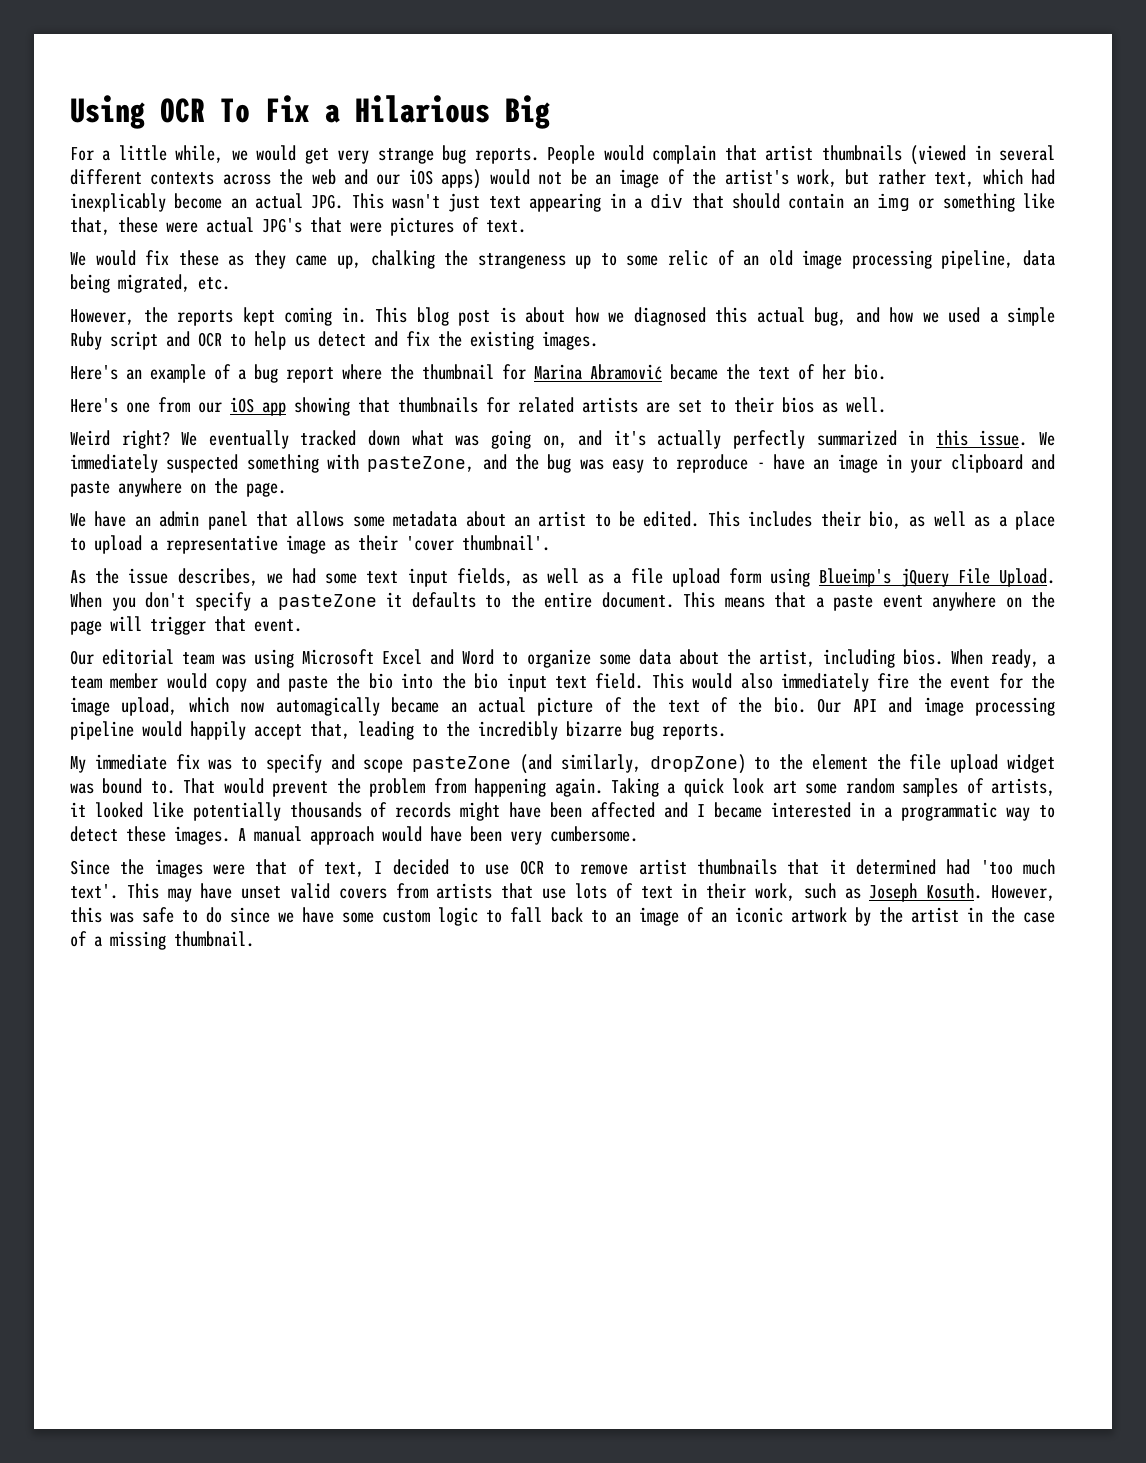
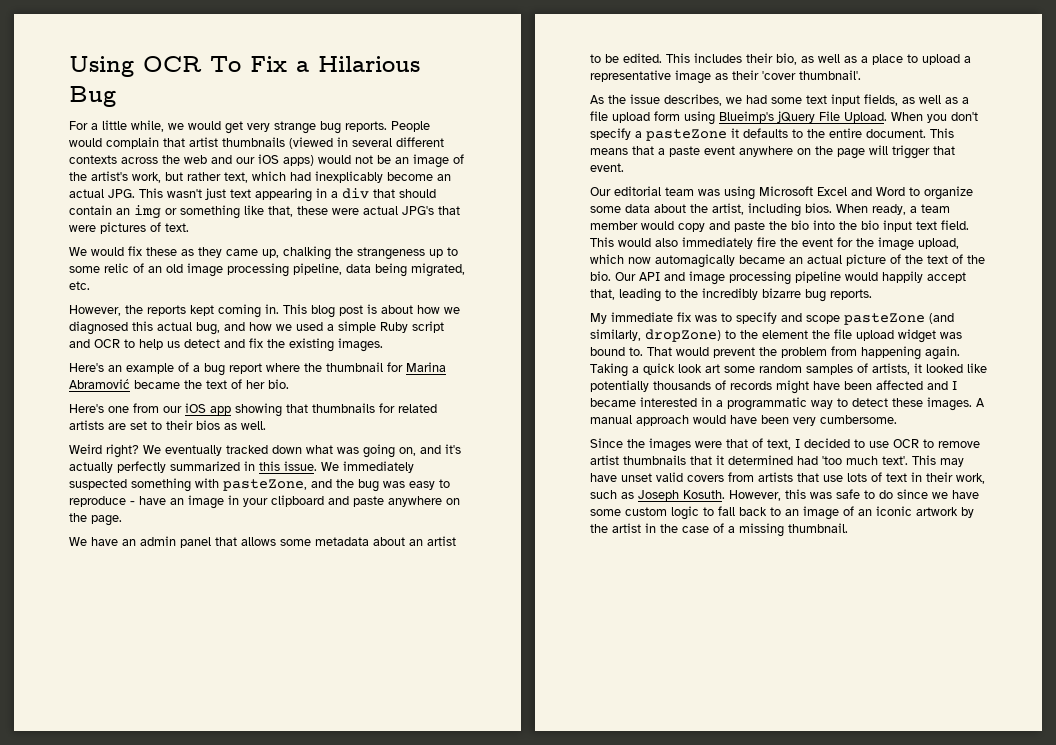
[505,95,550,129] Big -> [69,86,116,107] Bug

